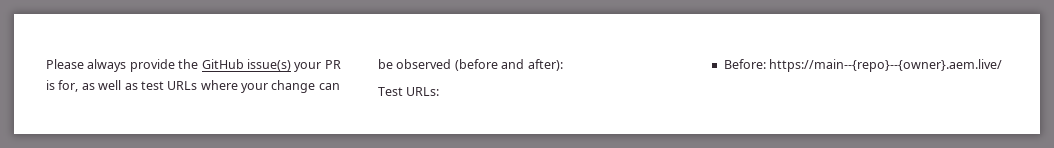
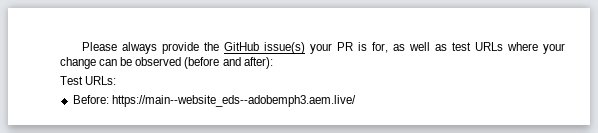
[769,59,1003,72] https://main--{repo}--{owner}.aem.live/ -> [111,95,356,107] https://main--website_eds--adobemph3.aem.live/

